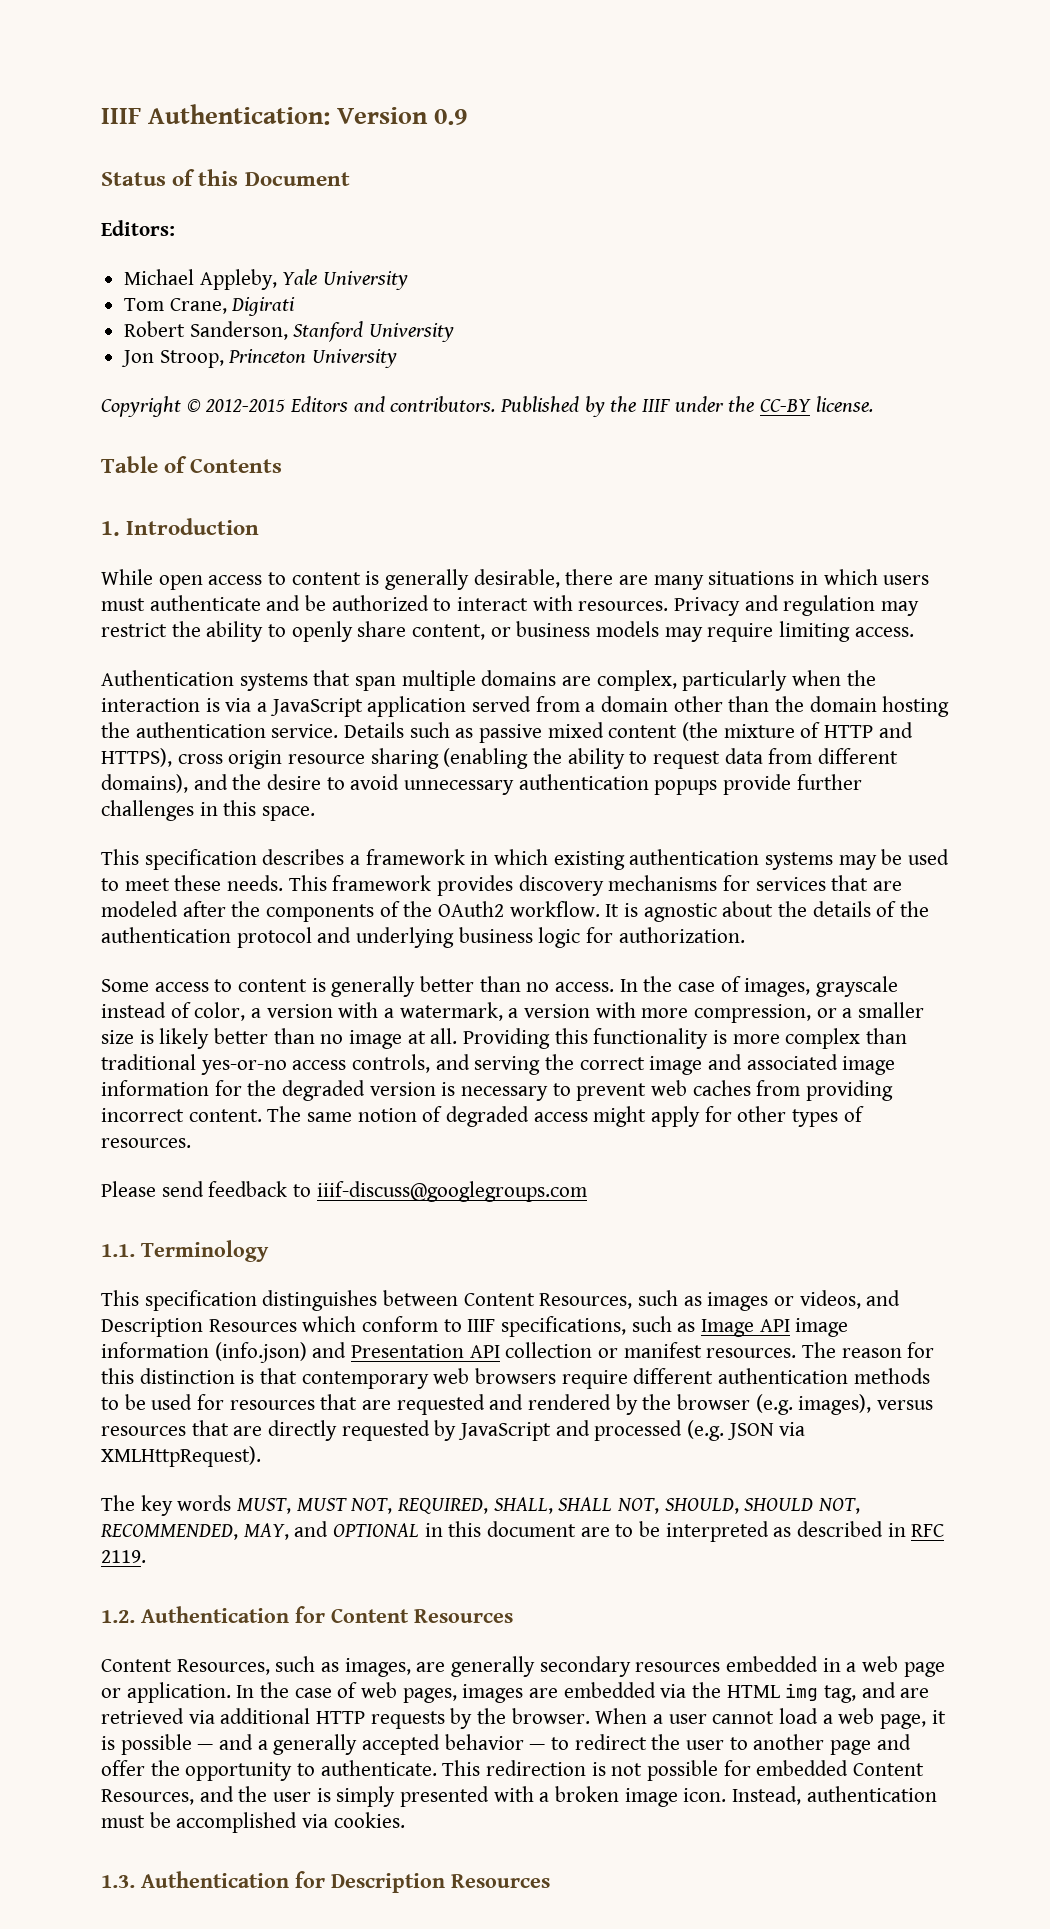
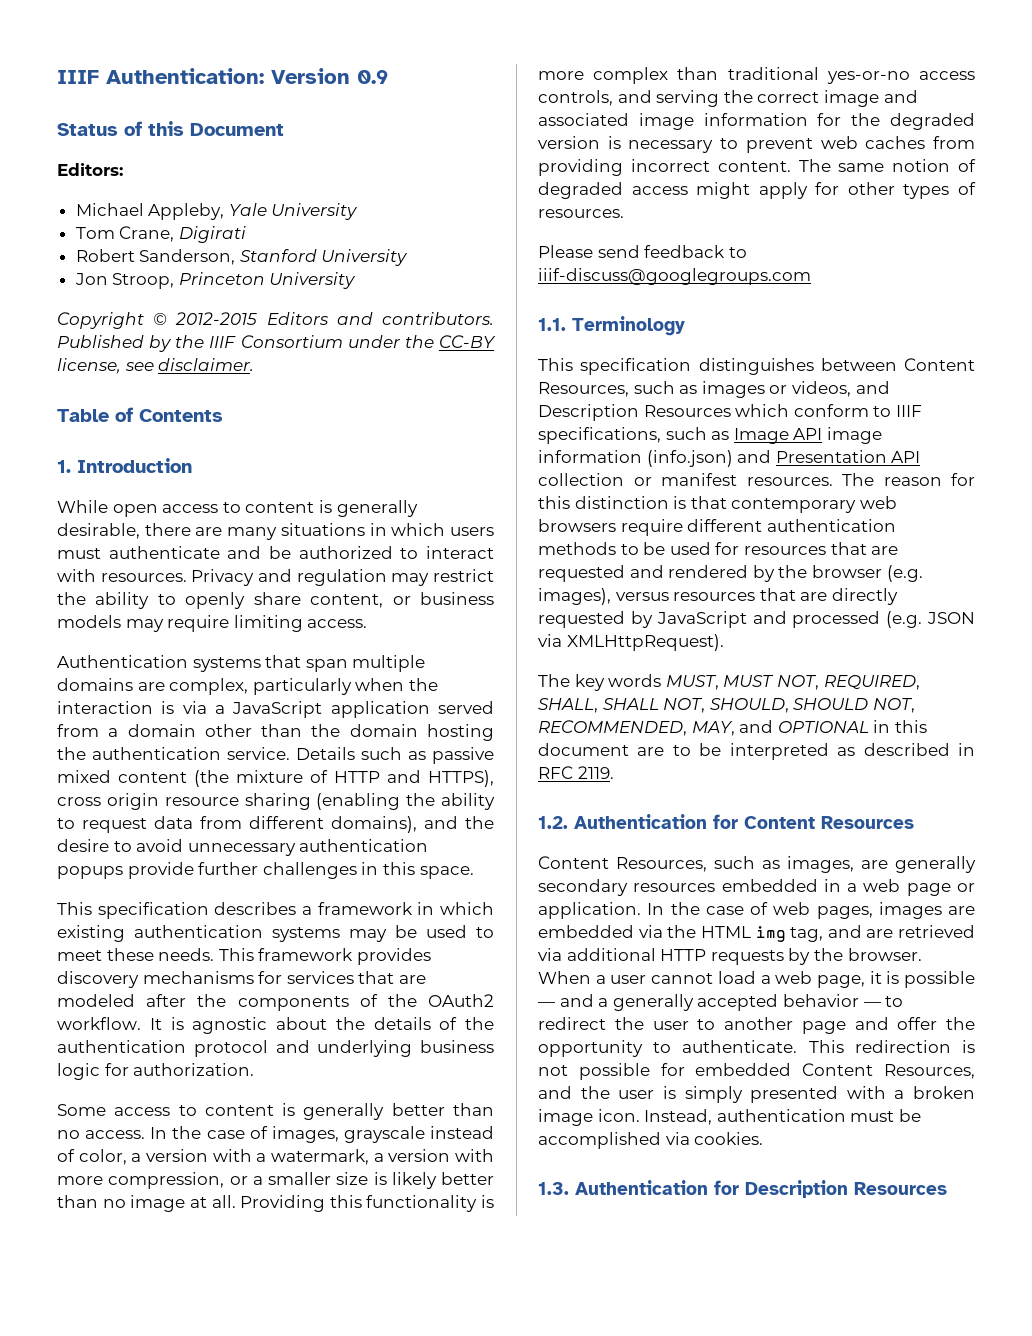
(671, 405) none -> [240,335,343,348] Consortium
[815,396,873,412] license. -> [57,358,255,374] license, see disclaimer.

